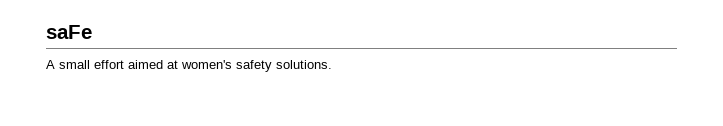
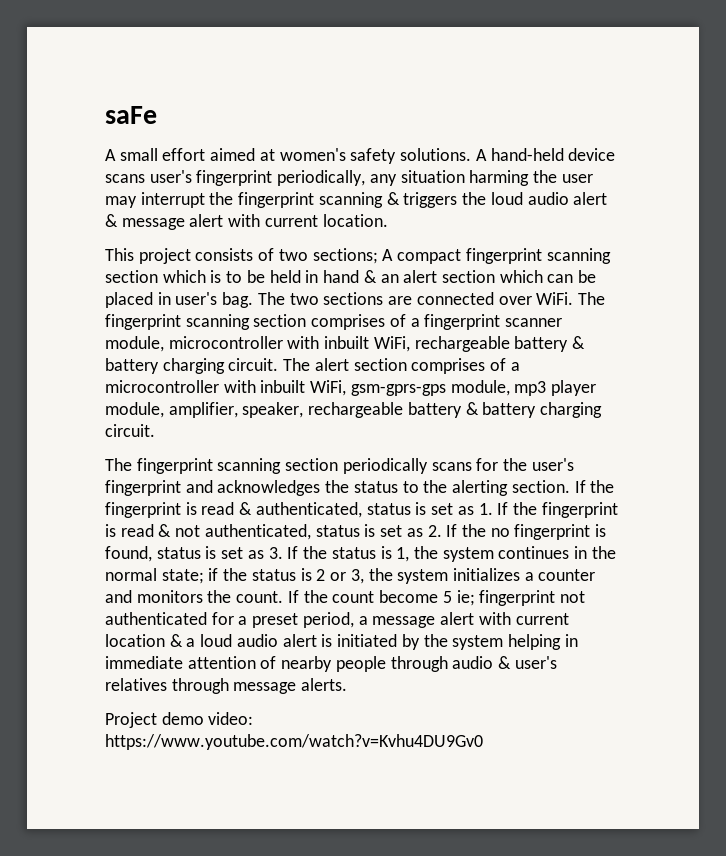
(332, 64) none -> [475,148,616,161] [105,170,593,186] [105,192,608,208] [105,214,388,230] [105,248,611,264] [105,270,597,283] [105,292,605,308] [105,314,563,330] [105,336,586,352] [105,358,520,374] [105,380,597,396] [105,402,603,418] [105,424,155,437] [105,458,574,474] [105,480,615,496] [105,502,618,518] [105,524,607,540] [105,546,616,562] [105,568,596,584] [105,590,585,606] [105,612,569,628] [105,634,578,650] [105,656,557,672] [105,678,348,694] [105,712,254,728] [105,734,483,750] A hand-held device scans user's fingerprint periodically, any situation harming the user may interrupt the fingerprint scanning & triggers the loud audio alert & message alert with current location. // This project consists of two sections; A compact fingerprint scanning section which is to be held in hand & an alert section which can be placed in user's bag. The two sections are connected over WiFi. The fingerprint scanning section comprises of a fingerprint scanner module, microcontroller with inbuilt WiFi, rechargeable battery & battery charging circuit. The alert section comprises of a microcontroller with inbuilt WiFi, gsm-gprs-gps module, mp3 player module, amplifier, speaker, rechargeable battery & battery charging circuit. // The fingerprint scanning section periodically scans for the user's fingerprint and acknowledges the status to the alerting section. If the fingerprint is read & authenticated, status is set as 1. If the fingerprint is read & not authenticated, status is set as 2. If the no fingerprint is found, status is set as 3. If the status is 1, the system continues in the normal state; if the status is 2 or 3, the system initializes a counter and monitors the count. If the count become 5 ie; fingerprint not authenticated for a preset period, a message alert with current location & a loud audio alert is initiated by the system helping in immediate attention of nearby people through audio & user's relatives through message alerts. // Project demo video: https://www.youtube.com/watch?v=Kvhu4DU9Gv0

